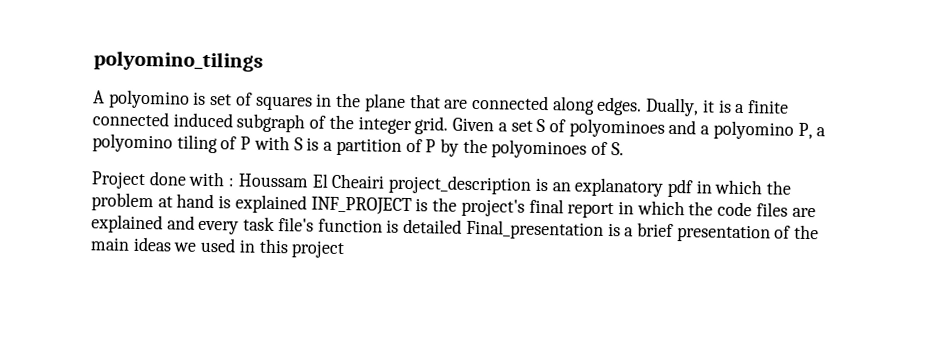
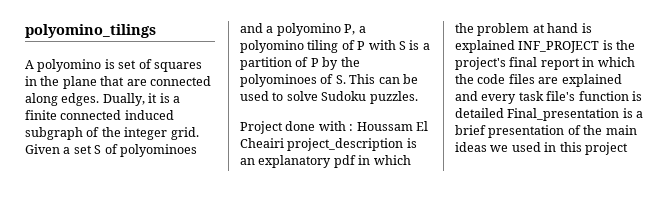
(624, 149) none -> [349,74,418,84] [240,91,418,104] This can be used to solve Sudoku puzzles.

